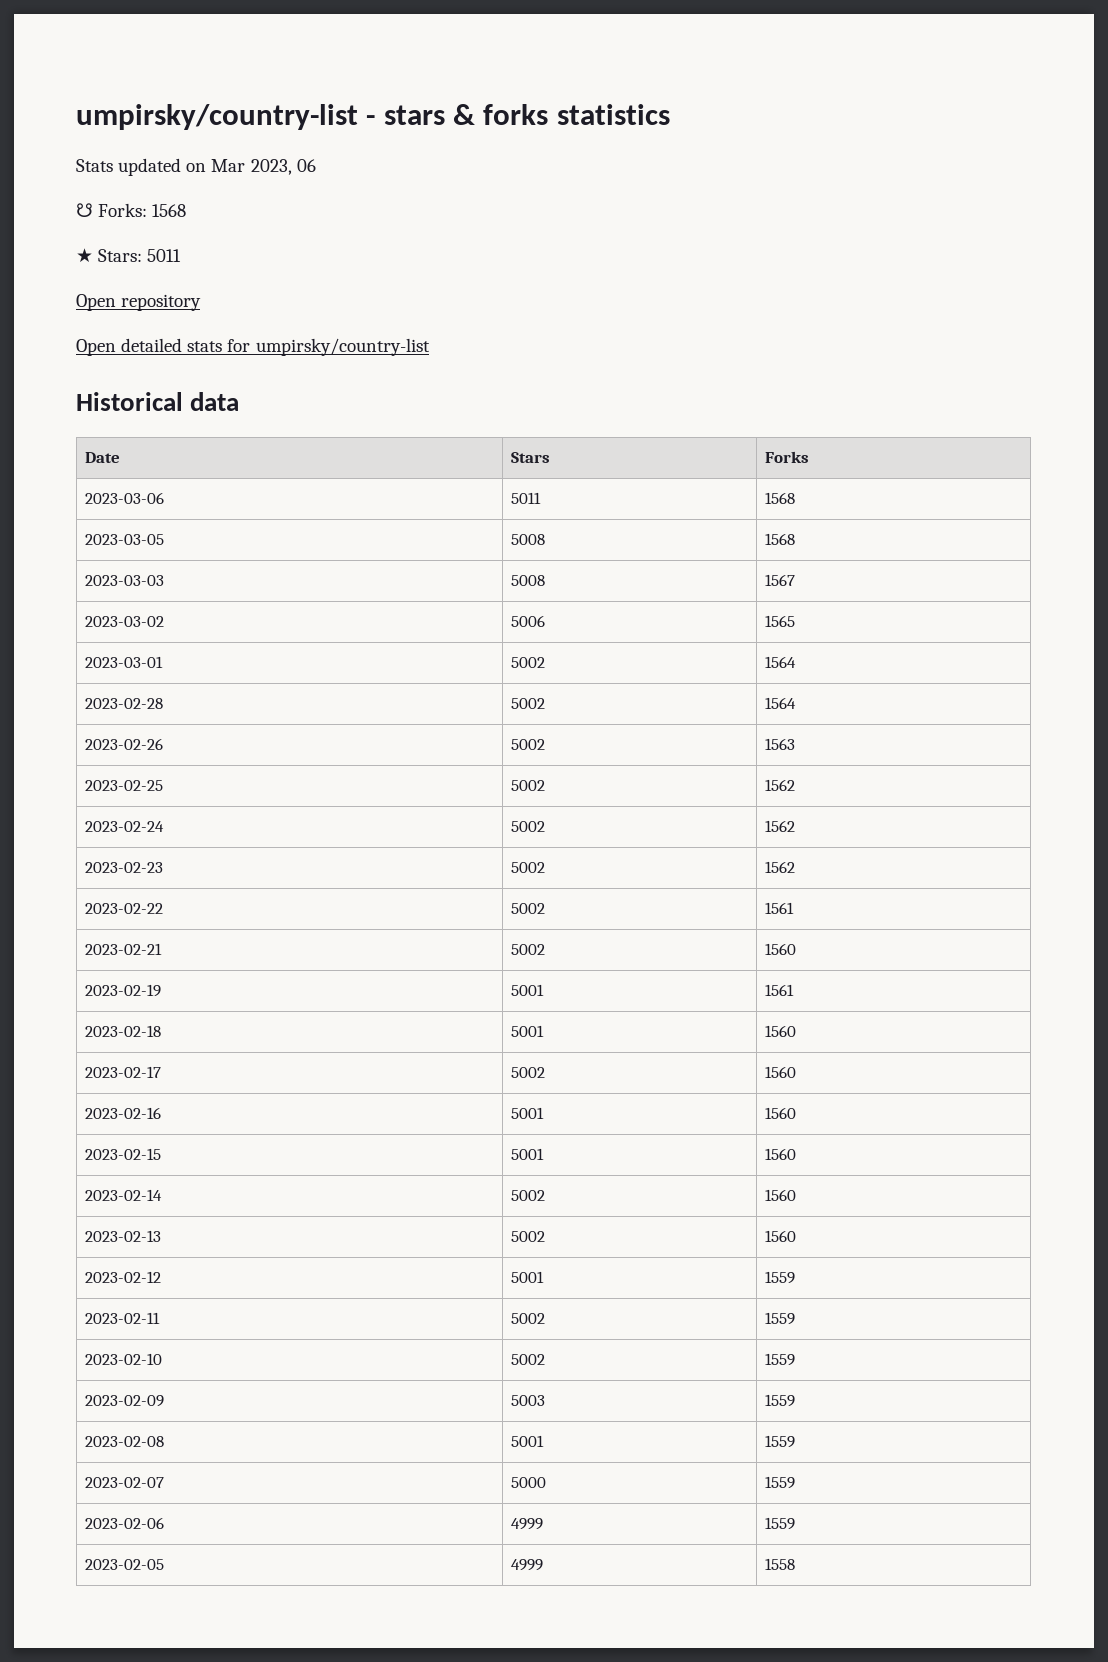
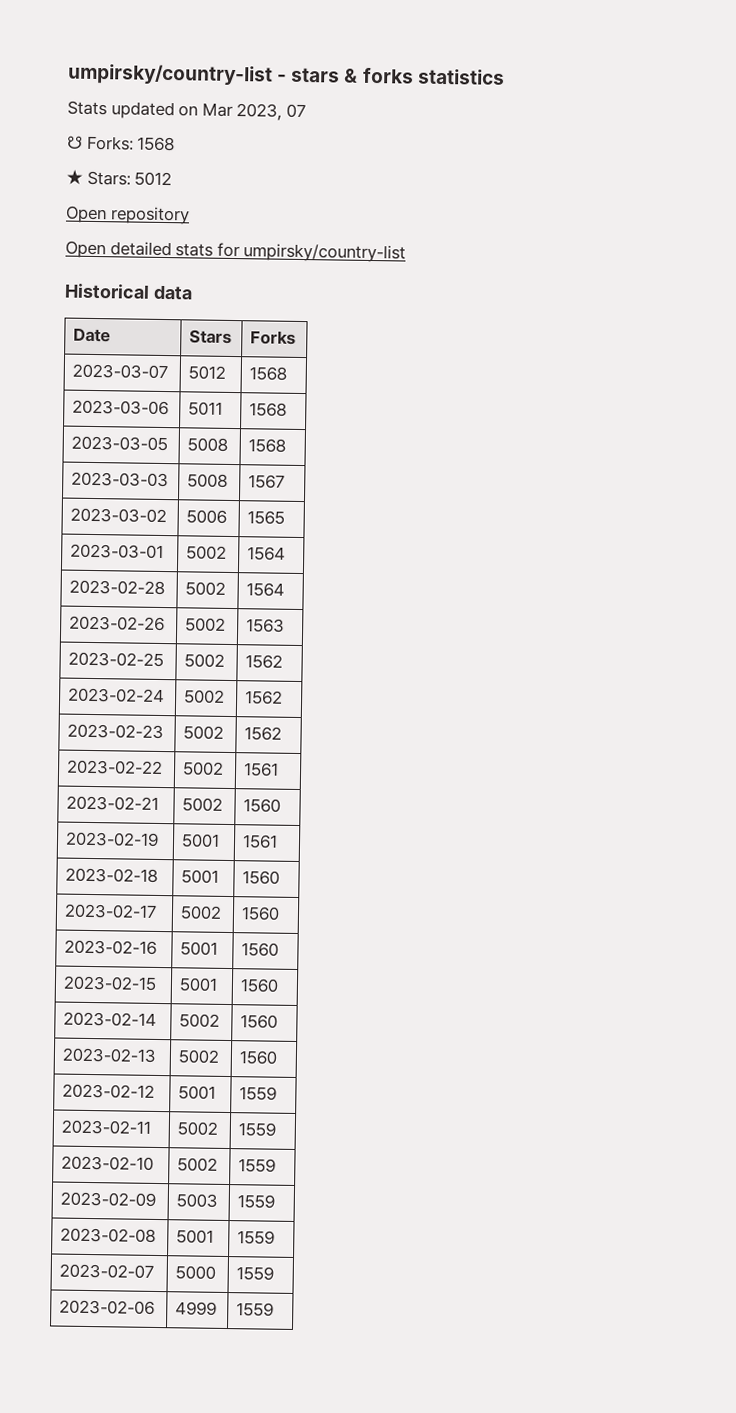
[296,159,316,172] 06 -> [285,103,306,119] 07
[147,249,182,262] 5011 -> [134,171,173,187] 5012
(810, 457) none -> [72,363,169,380] [188,365,227,380] [249,366,288,381] // 2023-03-07 | 5012 | 1568
[85,1559,165,1570] [511,1559,544,1571] [765,1558,796,1570] // 2023-02-05 | 4999 | 1558 -> (275, 1309) none

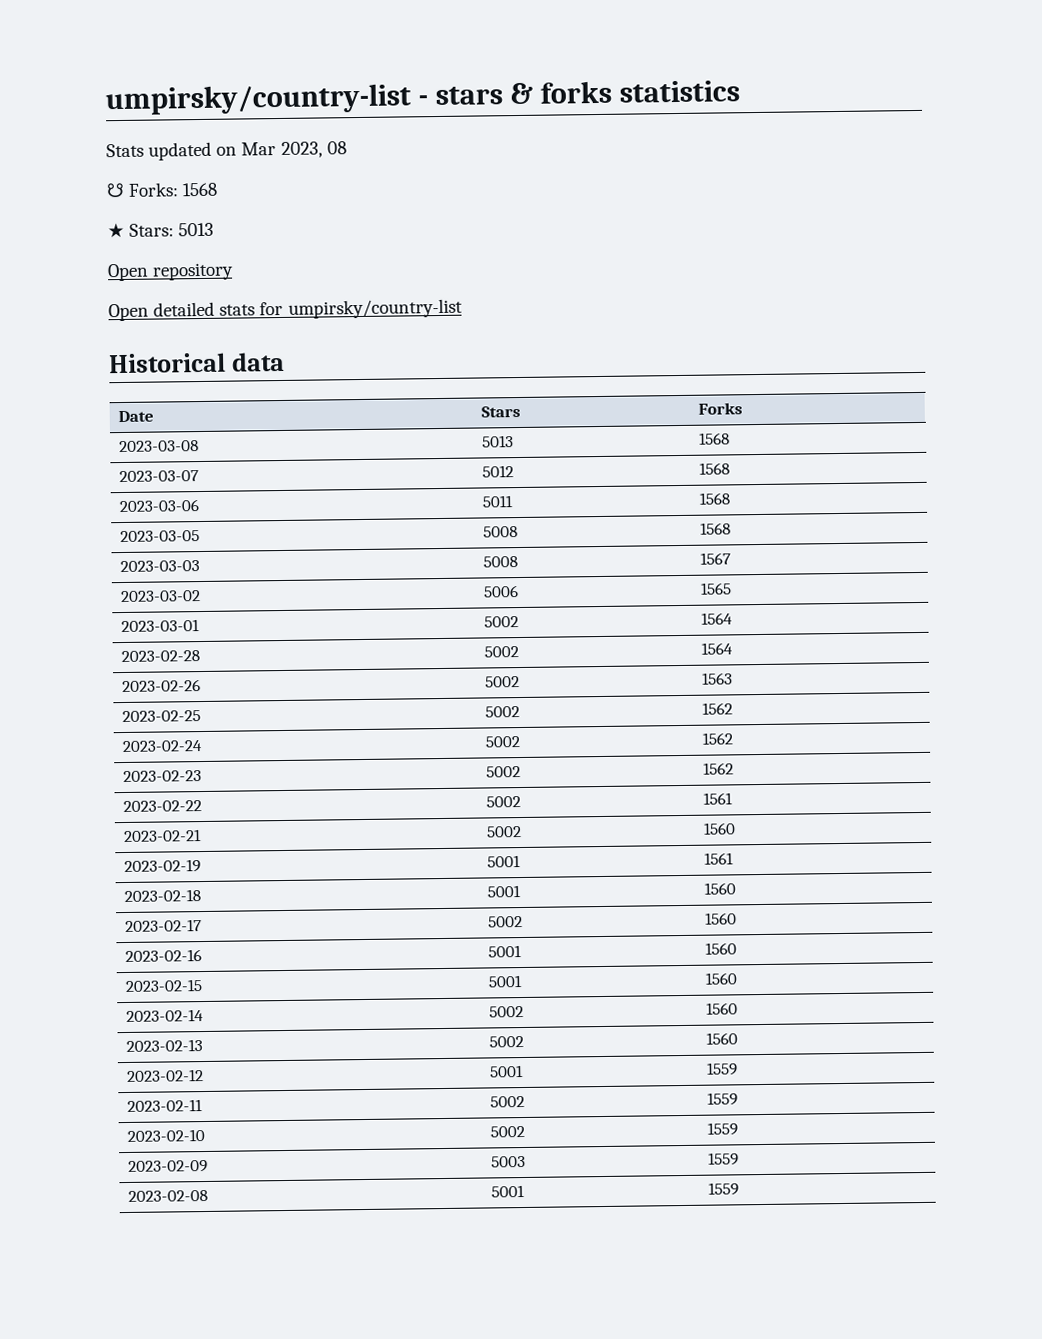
[285,103,306,119] 07 -> [326,141,347,155] 08
[134,171,173,187] 5012 -> [178,222,215,237] 5013
(297, 337) none -> [119,440,200,453] [482,435,515,448] [699,432,731,445] // 2023-03-08 | 5013 | 1568
[59,1263,155,1279] [175,1265,217,1280] [236,1266,275,1281] [59,1299,156,1315] [175,1301,218,1316] [236,1302,275,1317] // 2023-02-07 | 5000 | 1559 // 2023-02-06 | 4999 | 1559 -> (740, 1189) none

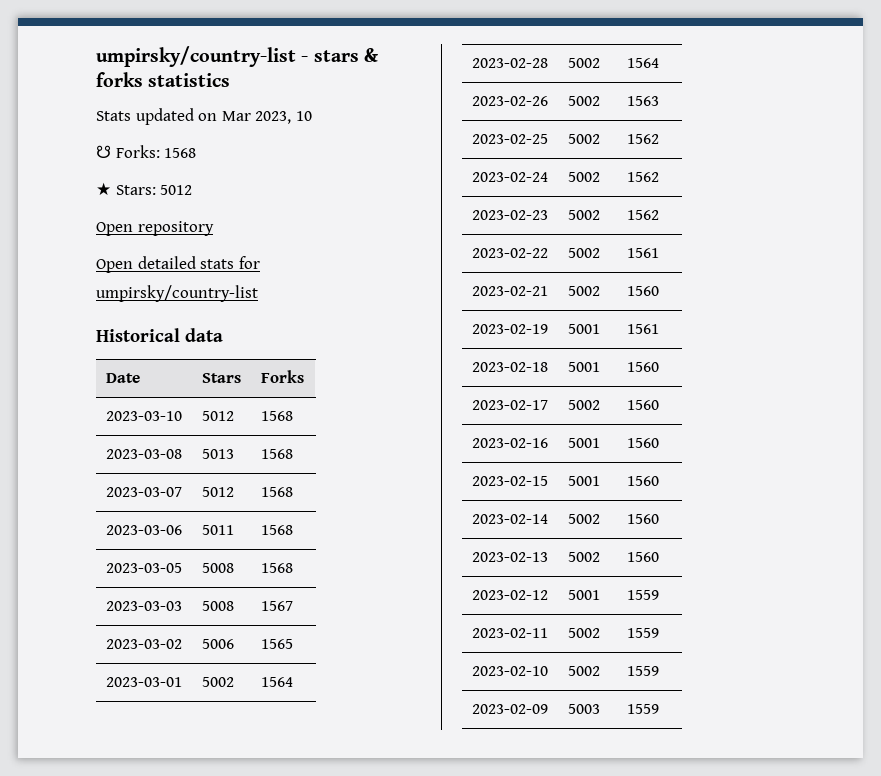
[326,141,347,155] 08 -> [295,111,312,121] 10
[178,222,215,237] 5013 -> [160,185,193,195] 5012
(744, 408) none -> [105,411,182,421] [201,411,234,421] [260,411,293,421] // 2023-03-10 | 5012 | 1568
[128,1189,209,1202] [491,1184,526,1198] [708,1182,740,1196] // 2023-02-08 | 5001 | 1559 -> (659, 709) none

